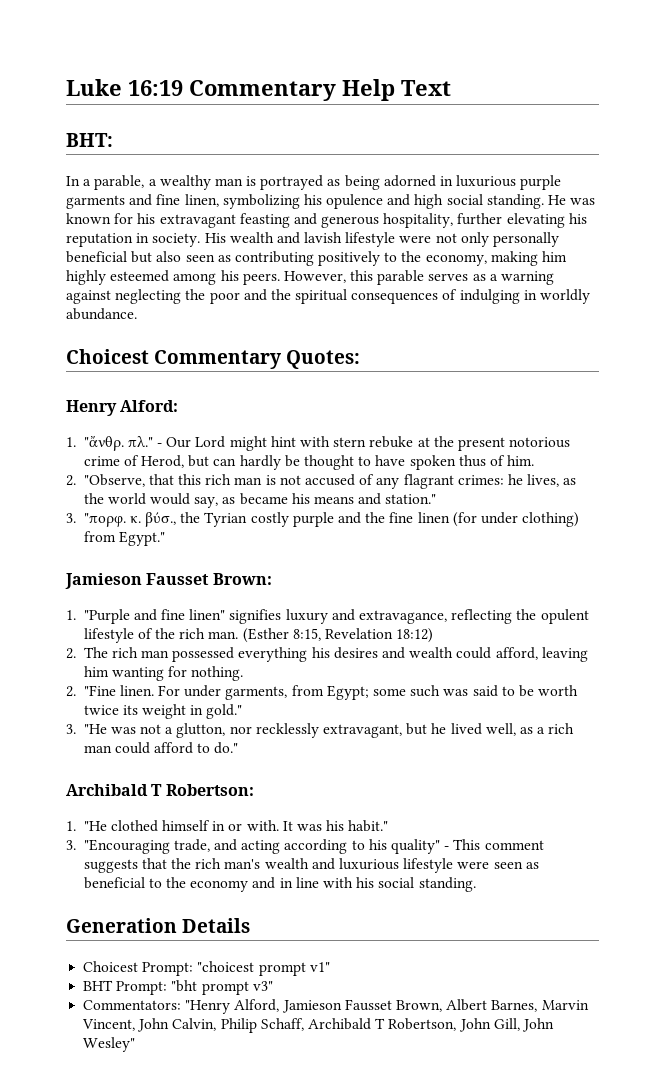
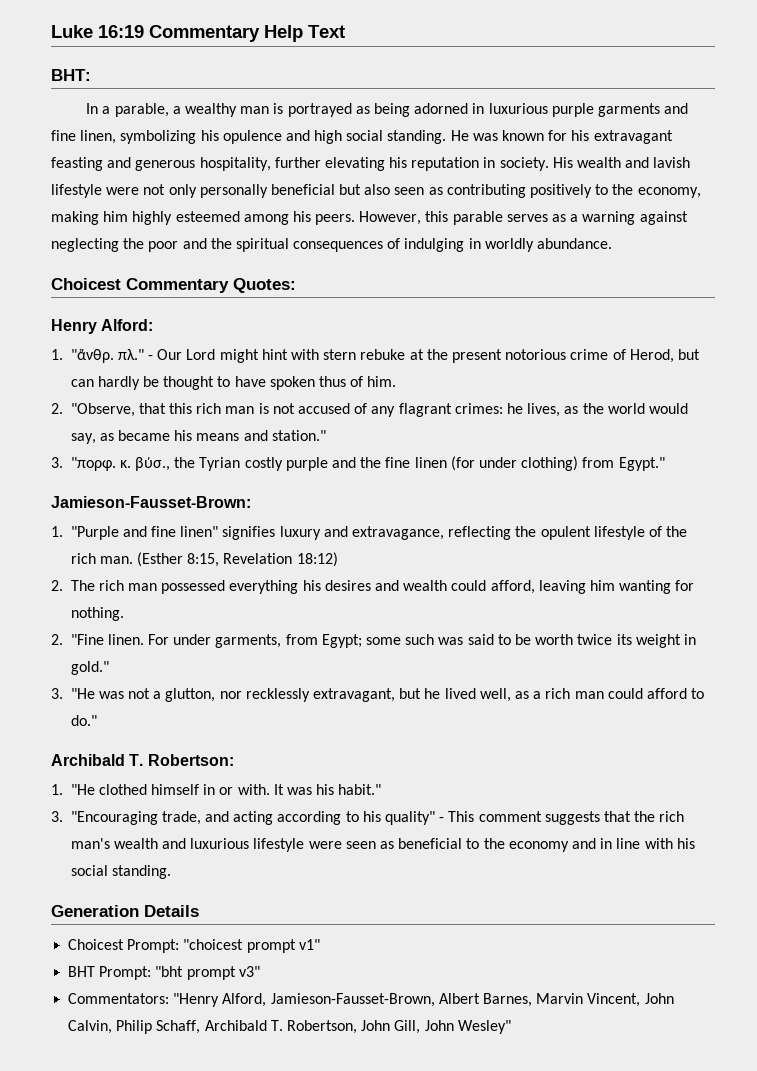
[65,573,272,589] Jamieson Fausset Brown: -> [51,496,251,508] Jamieson-Fausset-Brown:
[151,784,163,796] T -> [129,754,144,766] T.
[281,999,442,1013] Jamieson Fausset Brown, -> [270,993,435,1007] Jamieson-Fausset-Brown,
[375,1018,386,1029] T -> [270,1020,283,1031] T.

